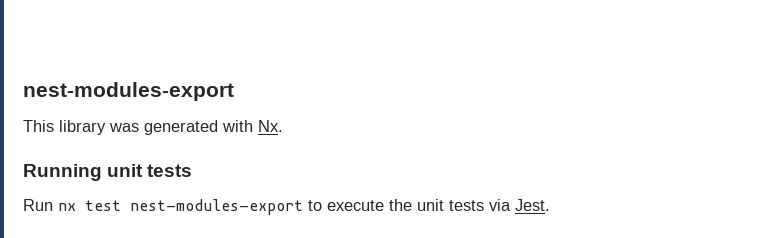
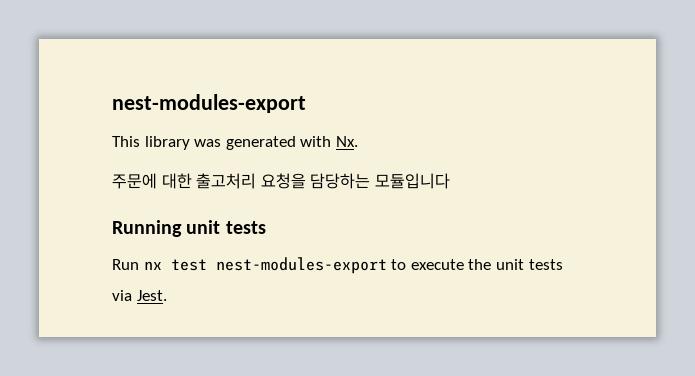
(283, 126) none -> [112,173,450,189] // 주문에 대한 출고처리 요청을 담당하는 모듈입니다

